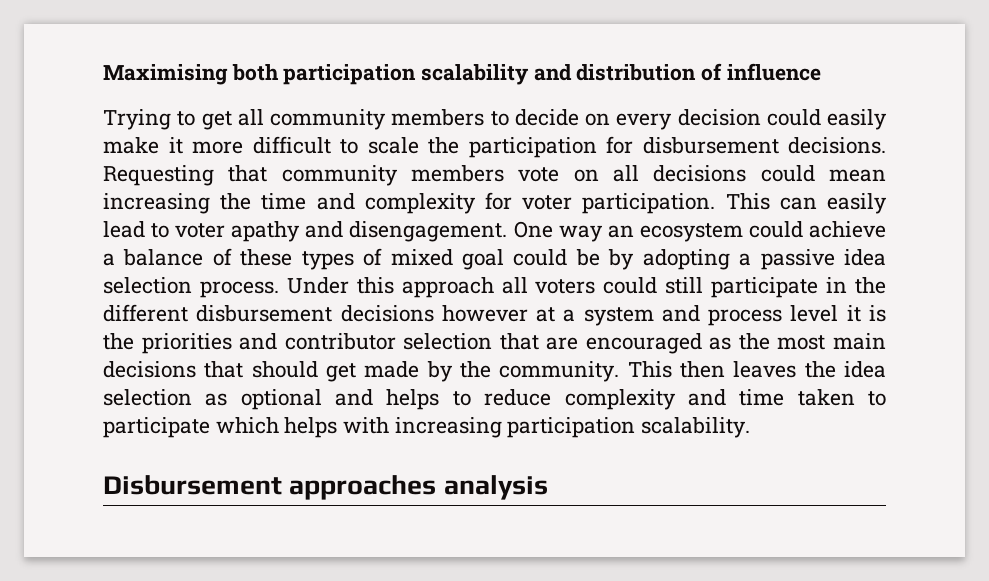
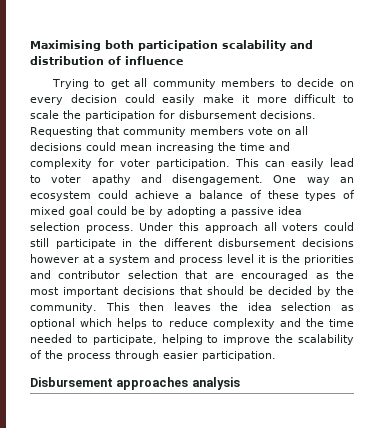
[832,333,886,350] main -> [63,287,119,297] important
[326,361,420,382] get made -> [249,286,312,295] be decided
[335,389,374,406] and -> [80,318,113,327] which
[739,389,887,406] [103,417,751,438] time taken to participate which helps with increasing participation scalability. -> [305,318,354,327] [30,334,354,345] [30,350,276,361] the time needed to participate, helping to improve the scalability of the process through easier participation.

